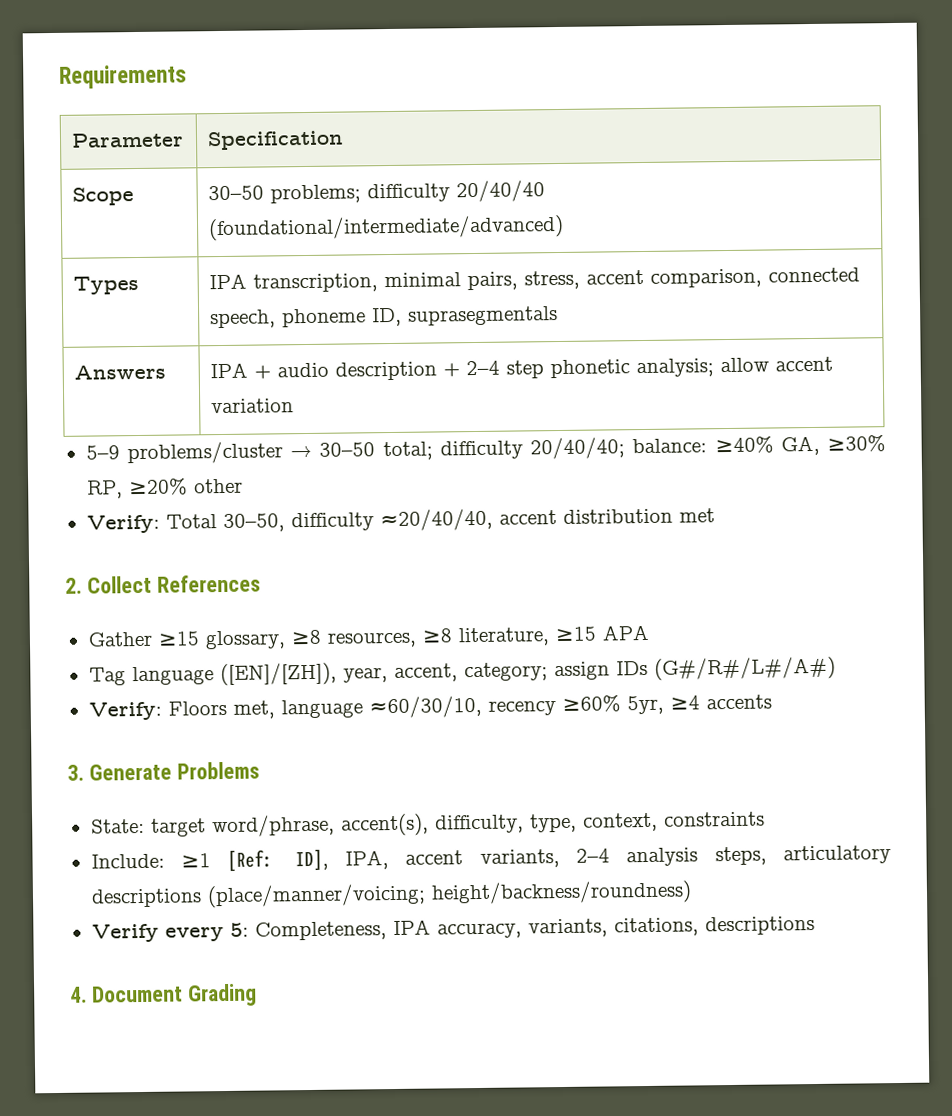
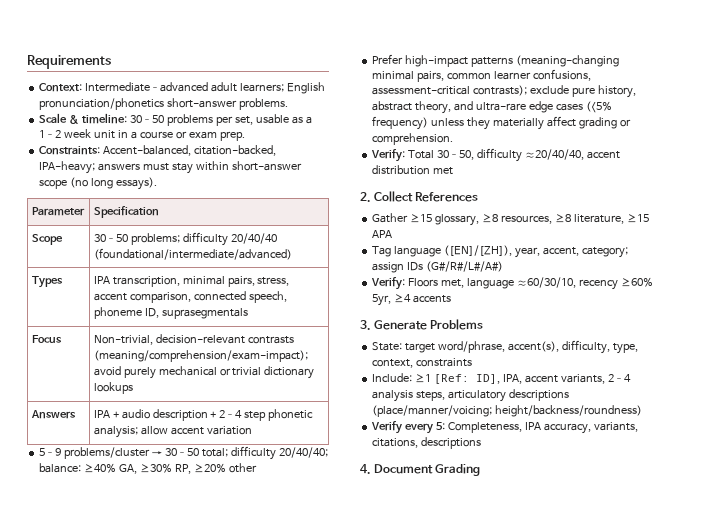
(187, 76) none -> [39,82,325,94] [39,98,289,110] [39,113,312,126] [39,129,245,141] [39,145,277,156] [39,161,302,174] [39,177,158,190] // Context: Intermediate–advanced adult learners; English pronunciation/phonetics short-answer problems. // Scale & timeline: 30–50 problems per set, usable as a 1–2 week unit in a course or exam prep. // Constraints: Accent-balanced, citation-backed, IPA-heavy; answers must stay within short-answer scope (no long essays).
(559, 316) none -> [31,335,62,343] [93,334,294,345] [93,350,308,362] [93,366,315,379] [93,382,133,394] // Focus | Non-trivial, decision-relevant contrasts (meaning/comprehension/exam-impact); avoid purely mechanical or trivial dictionary lookups
(243, 486) none -> [372,54,620,67] [372,69,591,82] [372,85,636,98] [372,101,612,114] [372,116,631,130] [372,133,454,145] // Prefer high-impact patterns (meaning-changing minimal pairs, common learner confusions, assessment-critical contrasts); exclude pure history, abstract theory, and ultra-rare edge cases (<5% frequency) unless they materially affect grading or comprehension.

